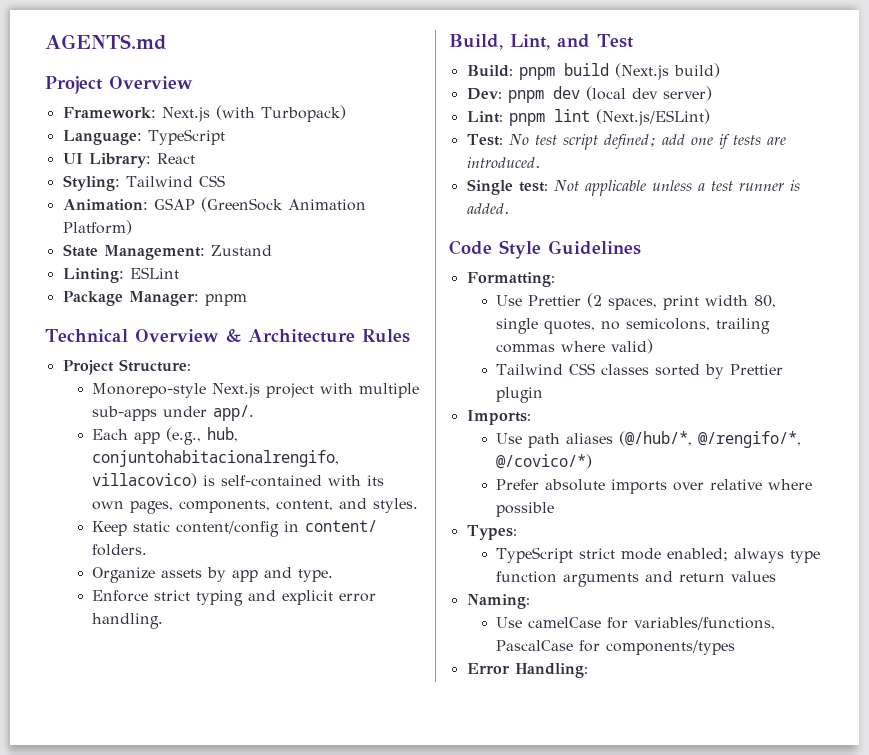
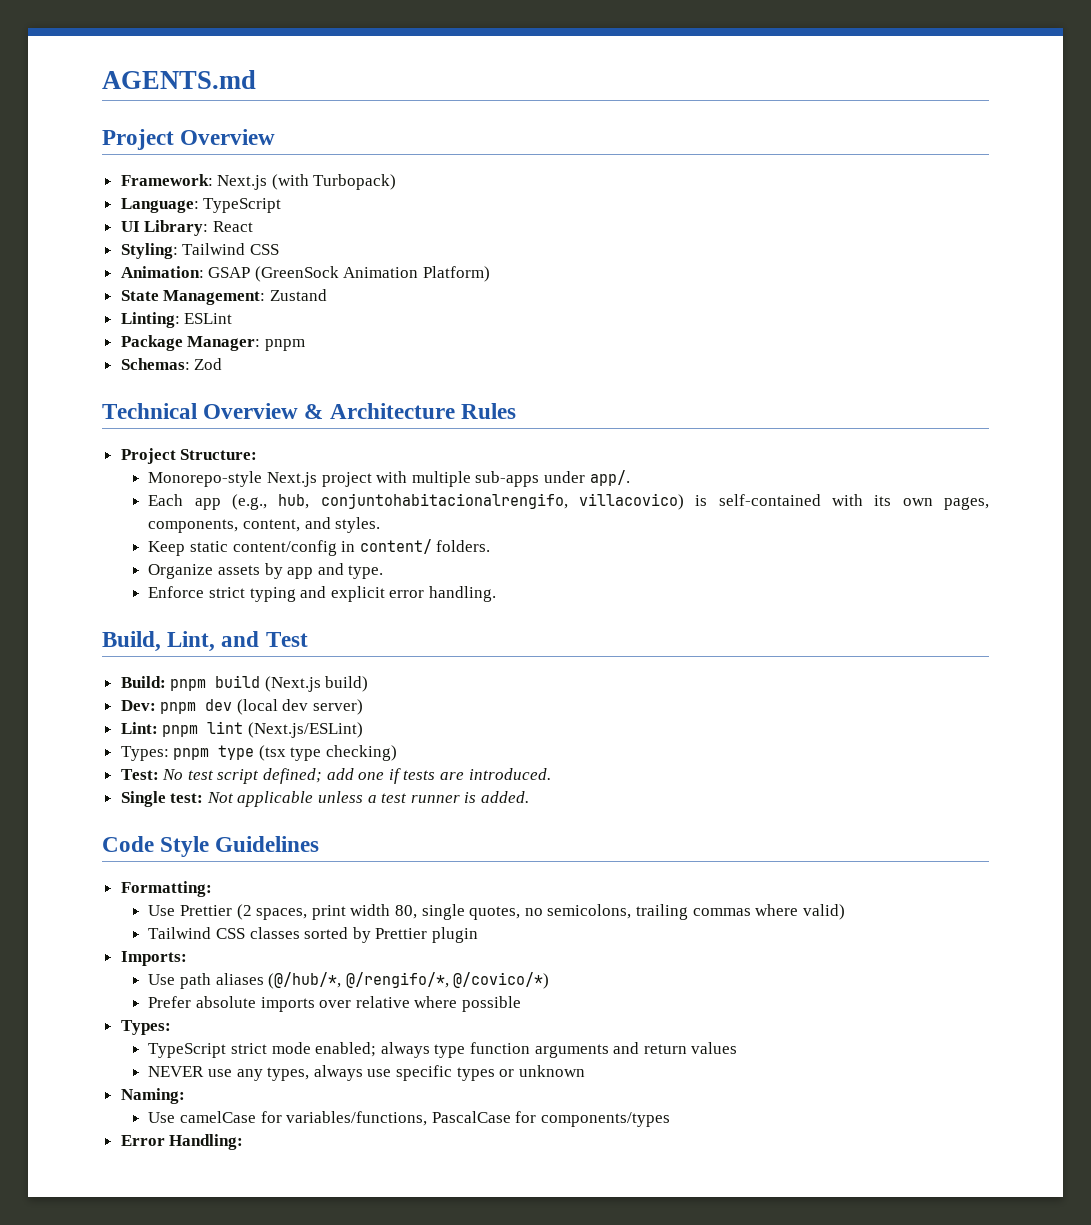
(247, 300) none -> [120,358,223,370] // Schemas: Zod
(710, 117) none -> [120,745,398,761] // Types: pnpm type (tsx type checking)
(777, 576) none -> [148,1065,585,1081] // NEVER use any types, always use specific types or unknown

